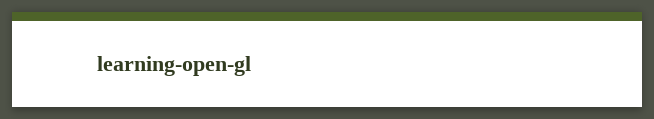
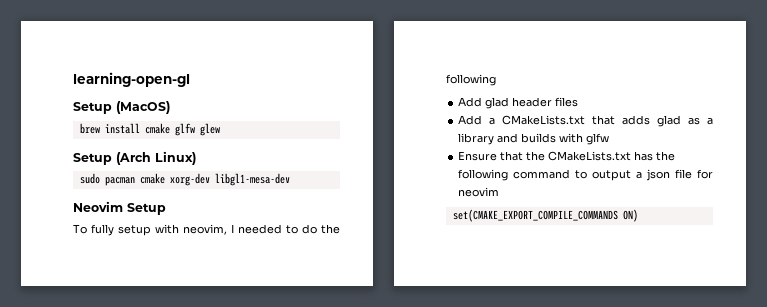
(251, 66) none -> [73,101,170,114] [79,123,220,136] [73,151,196,165] [79,173,290,186] [73,201,166,215] [73,224,340,236] [446,74,496,86] [458,97,579,109] [458,115,713,127] [458,133,610,145] [458,151,676,161] [458,169,713,181] [458,187,500,197] [452,209,638,222] // Setup (MacOS) // brew install cmake glfw glew // Setup (Arch Linux) // sudo pacman cmake xorg-dev libgl1-mesa-dev // Neovim Setup // To fully setup with neovim, I needed to do the following // Add glad header files // Add a CMakeLists.txt that adds glad as a library and builds with glfw // Ensure that the CMakeLists.txt has the following command to output a json file for neovim // set(CMAKE_EXPORT_COMPILE_COMMANDS ON)

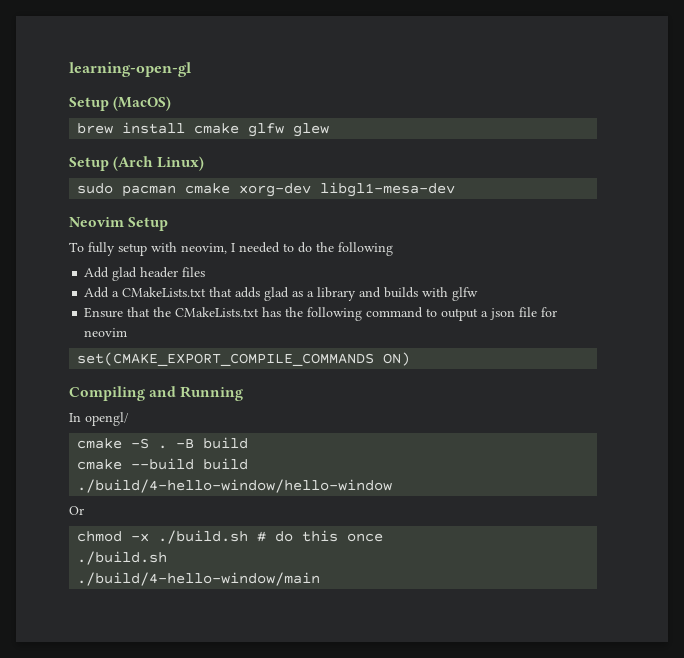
(638, 215) none -> [69,386,244,401] [69,412,129,426] [77,437,249,449] [77,458,249,470] [77,479,393,493] [69,506,84,515] [77,530,384,544] [77,551,168,565] [77,572,321,586] // Compiling and Running // In opengl/ // cmake -S . -B build // cmake --build build // ./build/4-hello-window/hello-window // Or // chmod -x ./build.sh # do this once // ./build.sh // ./build/4-hello-window/main

